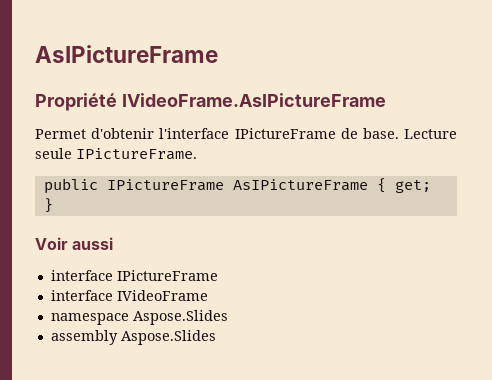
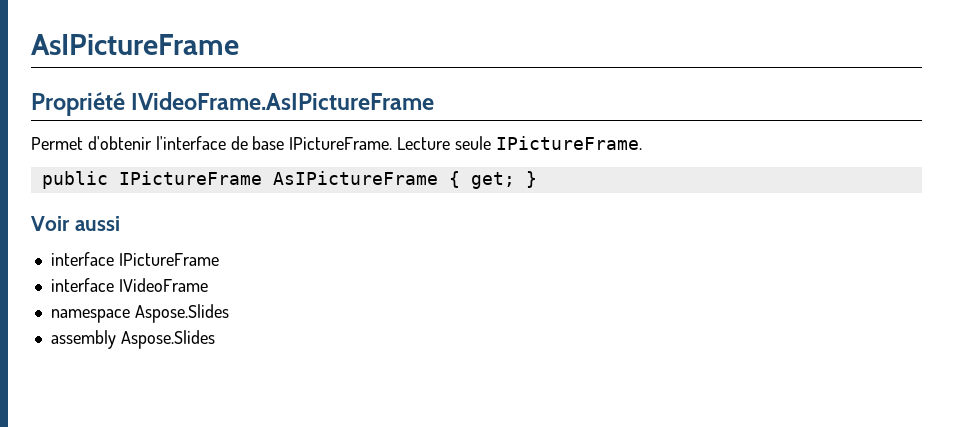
[234,128,399,139] IPictureFrame de base. -> [230,136,393,150] de base IPictureFrame.

